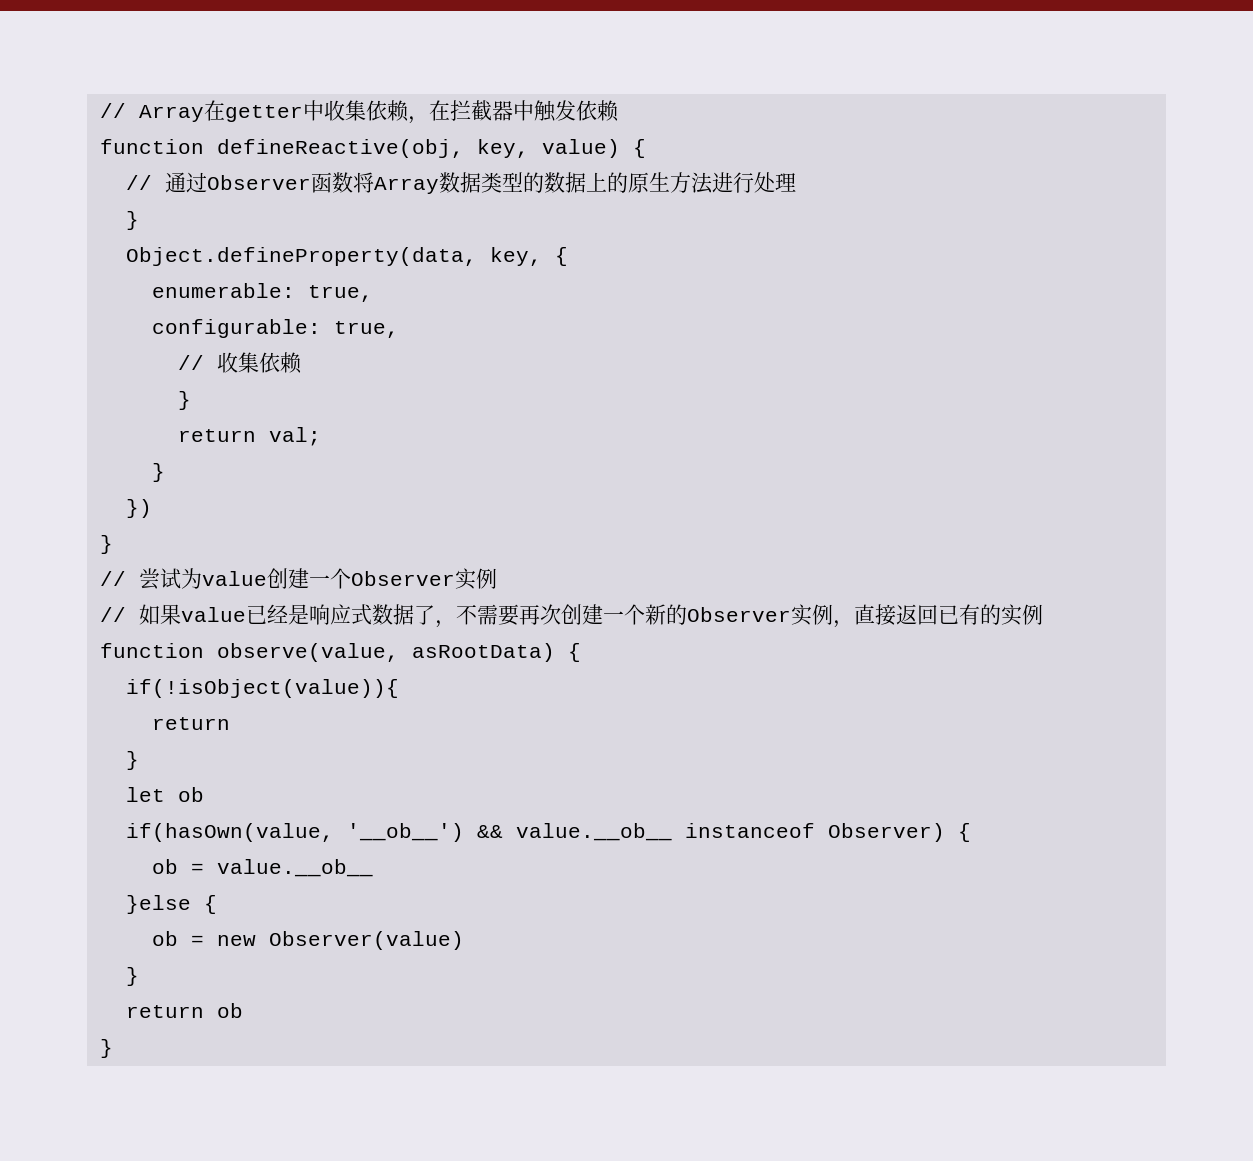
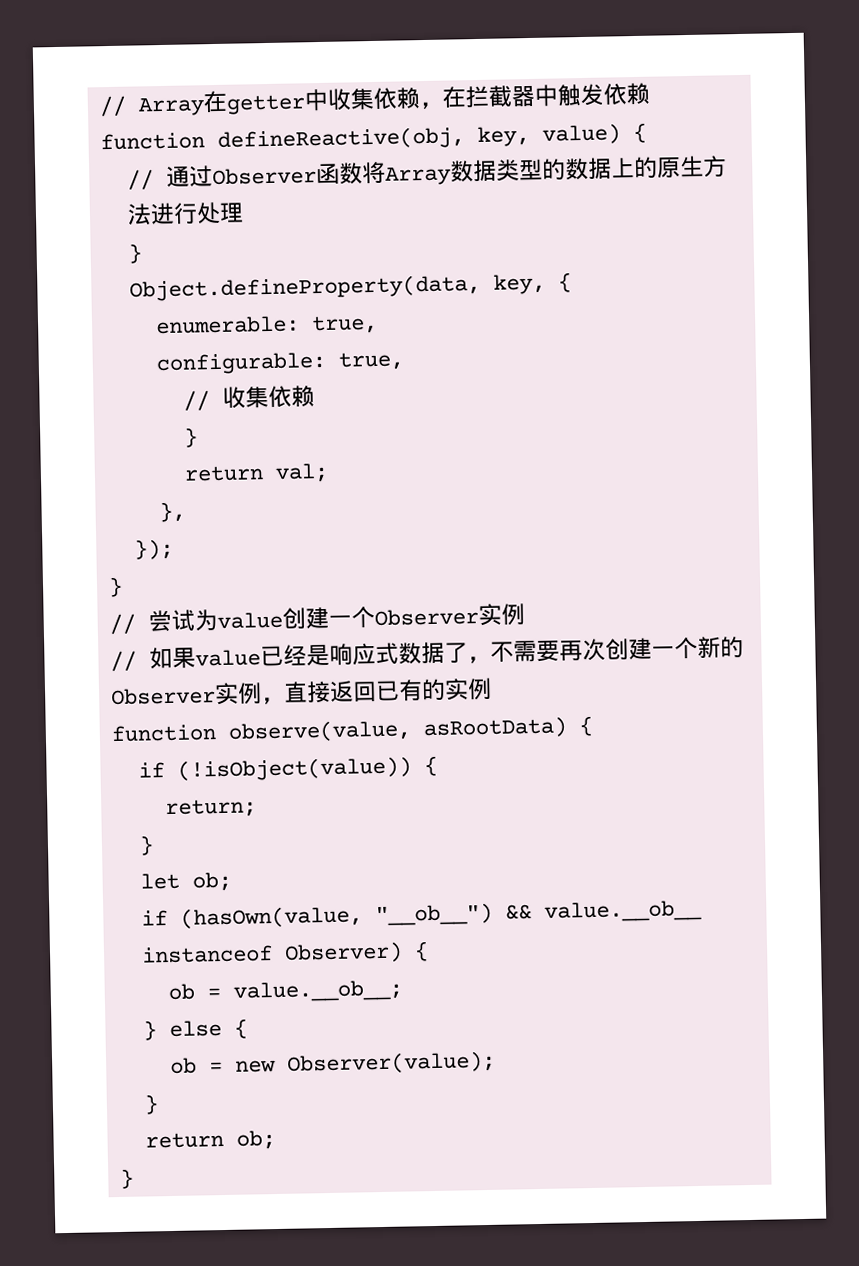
[151,463,165,482] [125,499,152,518] } // }) -> [159,501,186,523] [134,538,174,560] }, // });
[125,679,399,698] [151,717,230,730] [125,751,139,770] [125,787,204,802] [125,823,464,842] if(!isObject(value)){ // return // } // let ob // if(hasOwn(value, '__ob__') -> [138,755,438,782] [165,798,257,819] [139,835,154,856] [140,871,232,892] [141,902,493,929] if (!isObject(value)) { // return; // } // let ob; // if (hasOwn(value, "__ob__")
[216,859,373,877] [125,895,191,914] value.__ob__ // }else -> [233,979,403,1003] [143,1020,222,1041] value.__ob__; // } else
[268,931,464,950] [125,967,139,986] [125,1003,243,1018] Observer(value) // } // return ob -> [286,1050,496,1075] [144,1094,159,1115] [145,1130,276,1150] Observer(value); // } // return ob;

